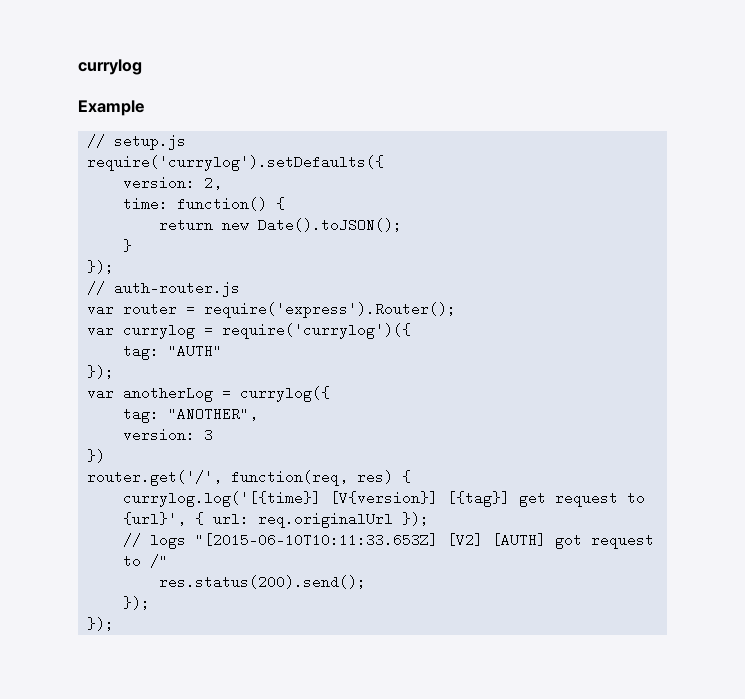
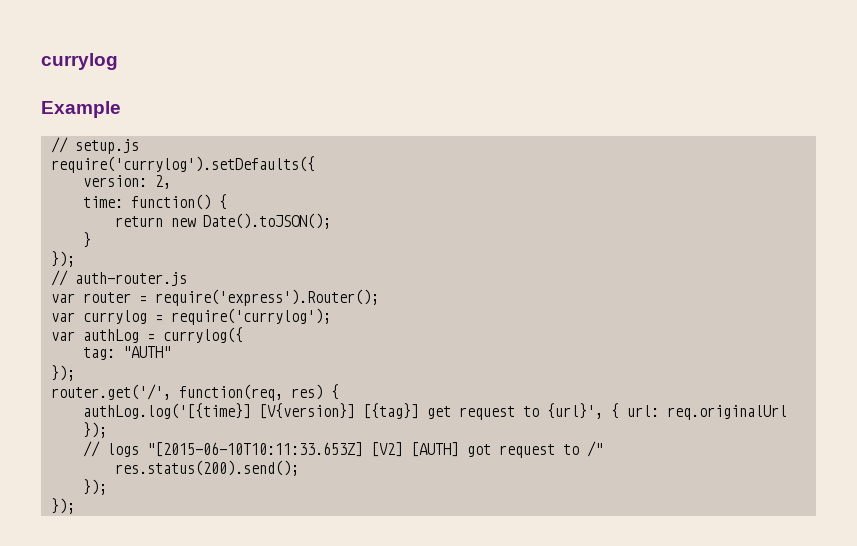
[221,323,411,339] [122,344,222,360] [86,365,114,379] [86,386,330,402] [122,407,258,423] [122,428,213,442] [86,449,105,463] require('currylog')({ // tag: "AUTH" // }); // var anotherLog = currylog({ // tag: "ANOTHER", // version: 3 // }) -> [170,308,331,325] [50,327,243,343] [82,346,171,360] [50,365,75,381] require('currylog'); // var authLog = currylog({ // tag: "AUTH" // });
[122,491,321,507] currylog.log('[{time}] -> [82,403,251,419] authLog.log('[{time}]

